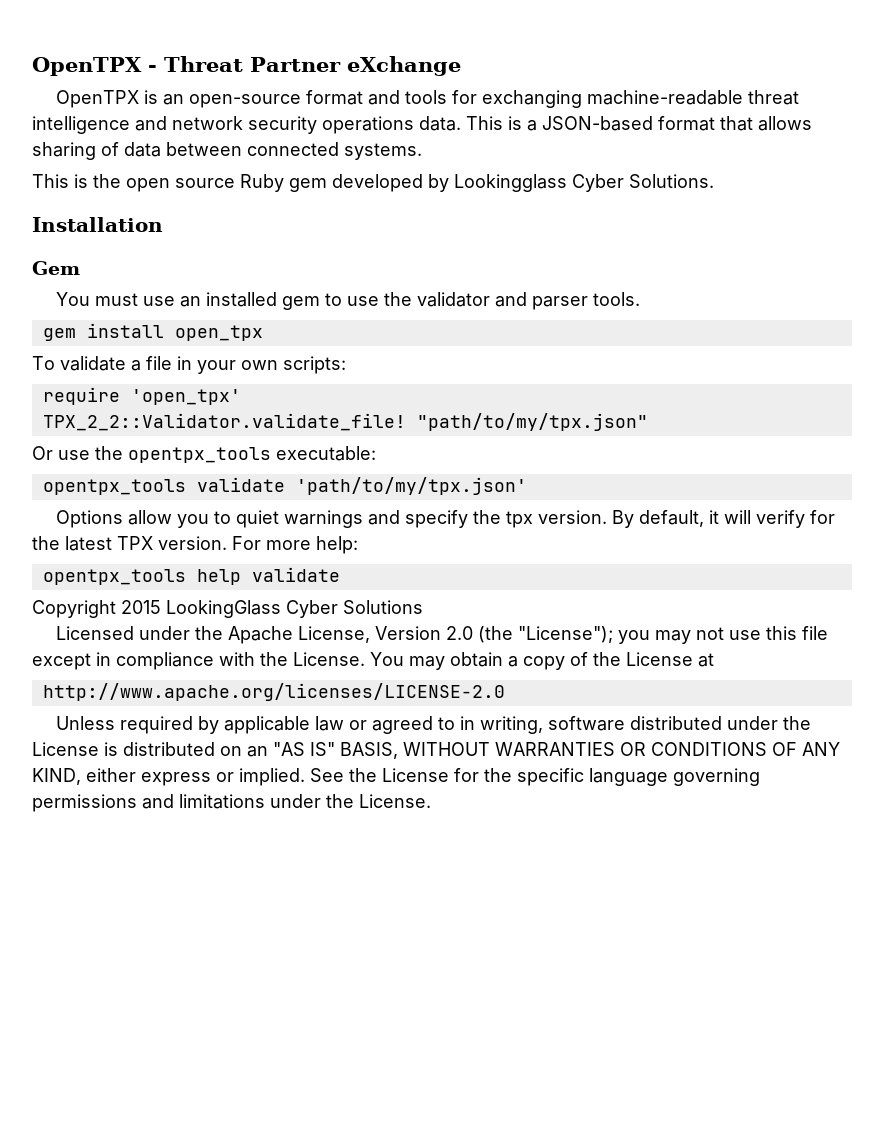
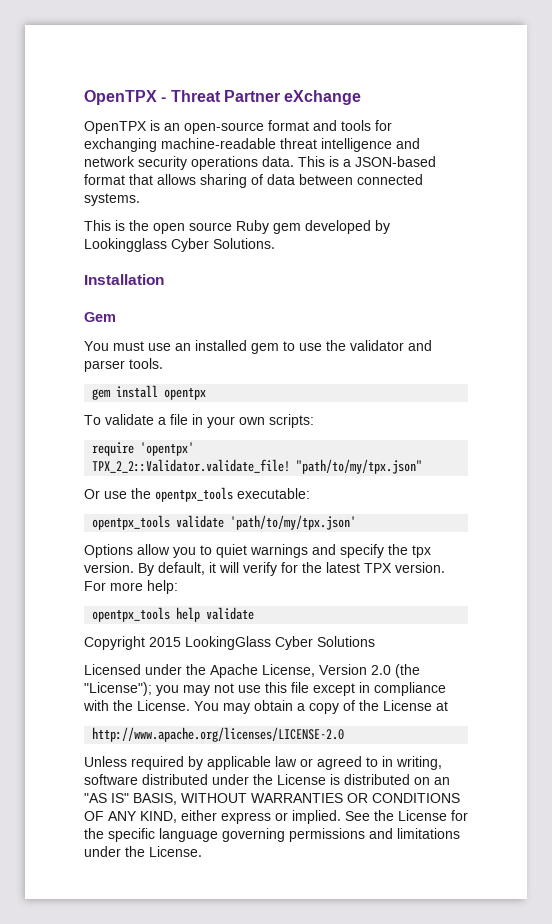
[174,325,263,341] open_tpx -> [164,387,207,400] opentpx
[130,389,241,405] 'open_tpx' -> [140,442,195,456] 'opentpx'

